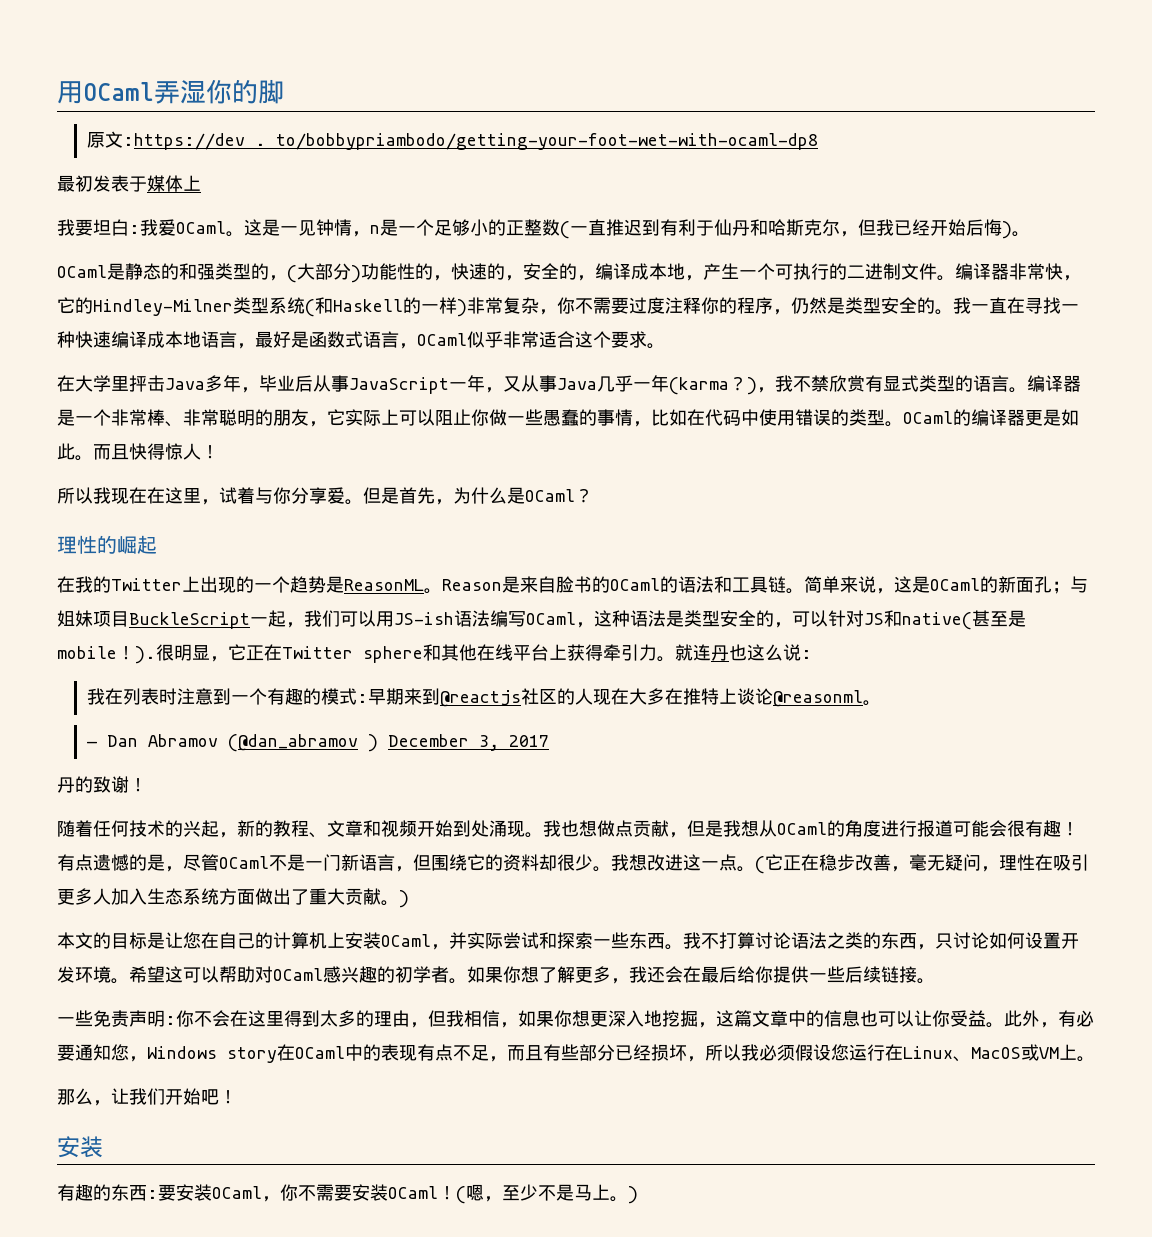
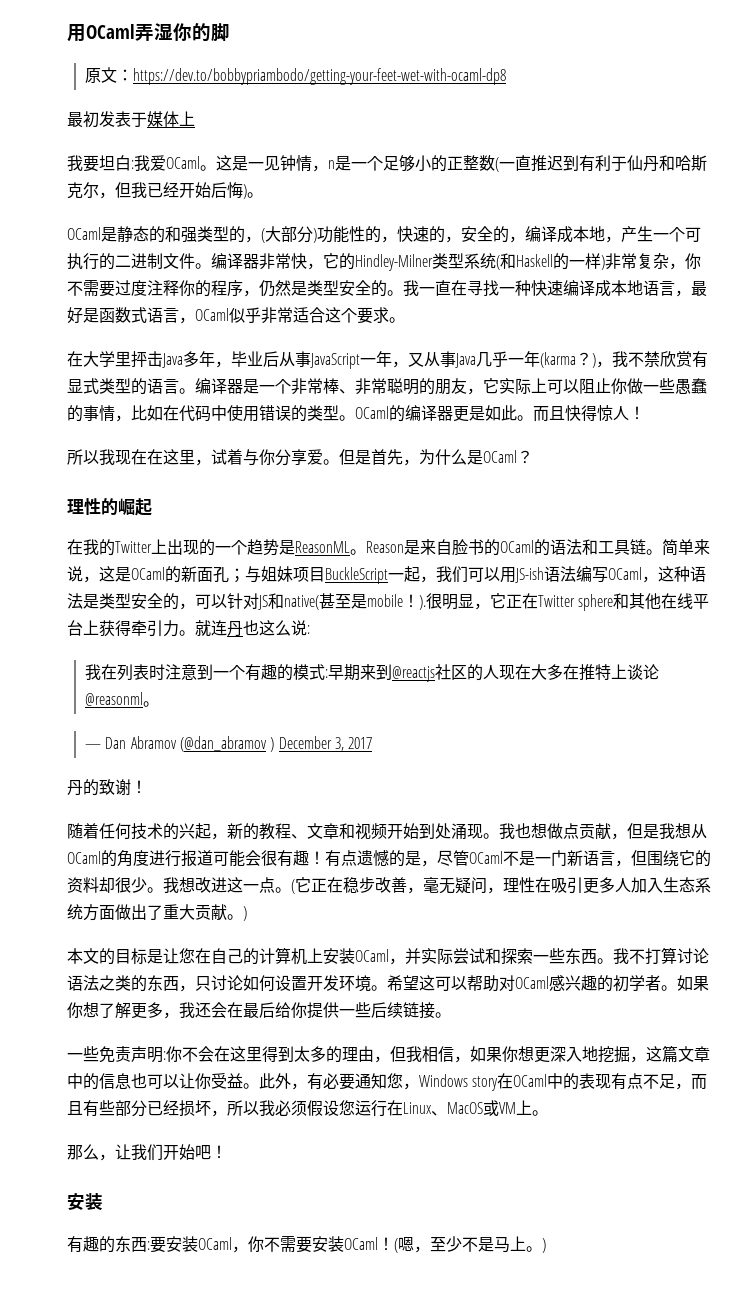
[122,133,818,150] :https://dev . to/bobbypriambodo/getting-your-foot-wet-with-ocaml-dp8 -> [117,68,507,85] ：https://dev.to/bobbypriambodo/getting-your-feet-wet-with-ocaml-dp8

